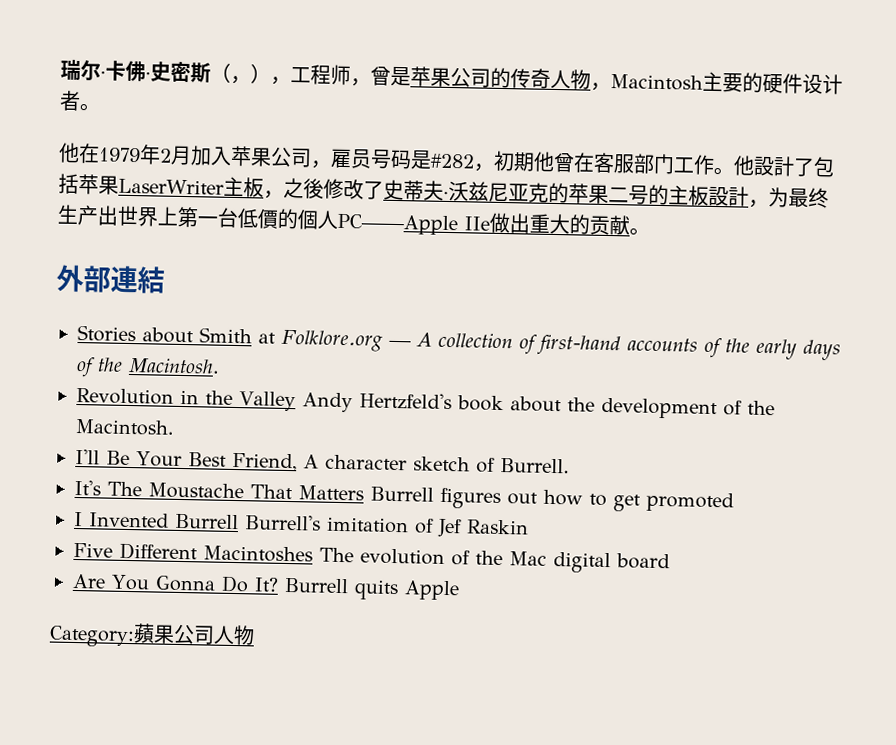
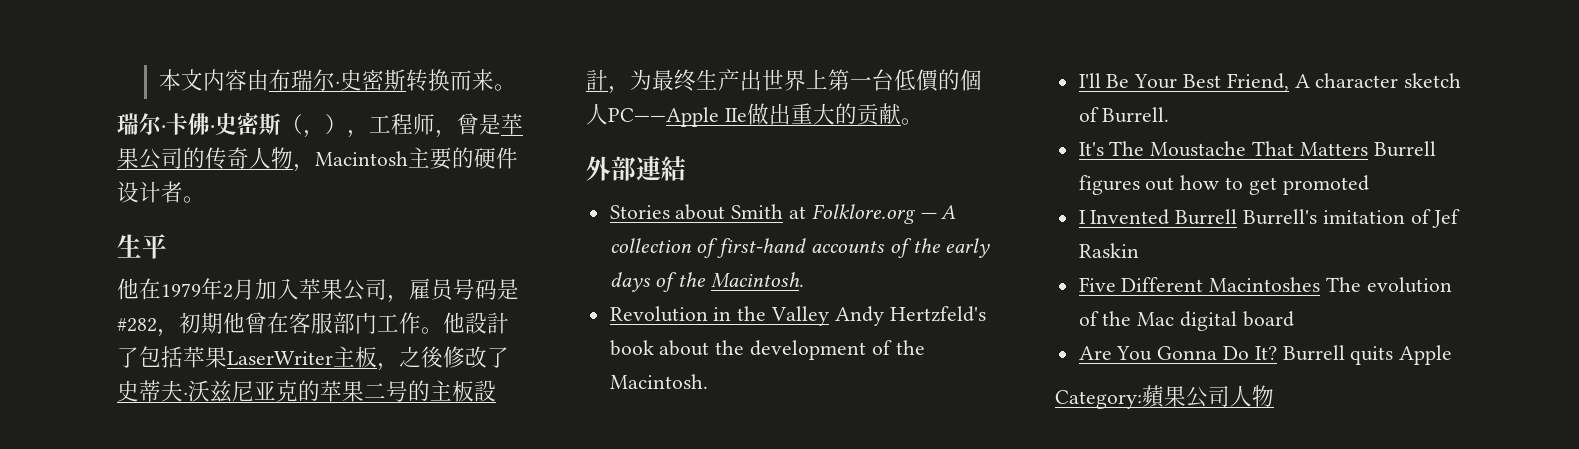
(60, 70) none -> [159,69,517,92] 本文内容由布瑞尔·史密斯转换而来。 //
(101, 107) none -> [117,234,167,259] // 生平

